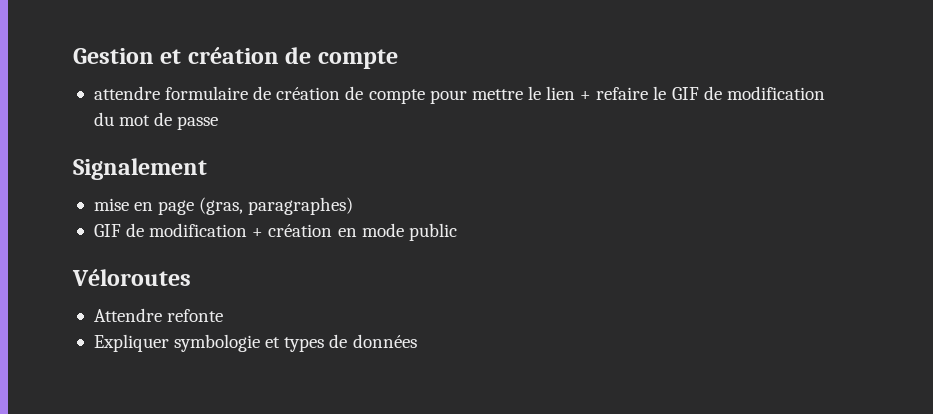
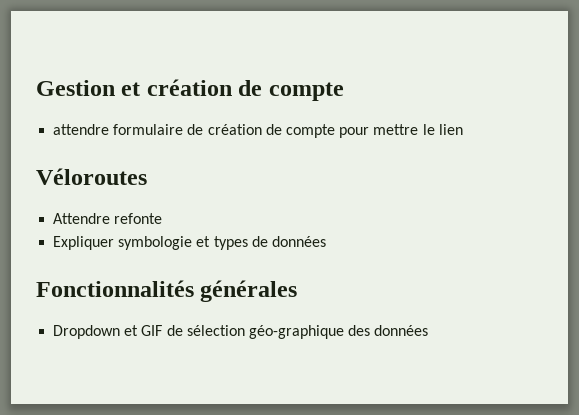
[580,86,825,100] [93,112,219,130] [73,158,207,180] [93,197,354,215] [93,223,457,241] + refaire le GIF de modification du mot de passe // Signalement // mise en page (gras, paragraphes) // GIF de modification + création en mode public -> (463, 129) none
(417, 341) none -> [36,280,298,302] [53,325,429,339] // Fonctionnalités générales // Dropdown et GIF de sélection géo-graphique des données

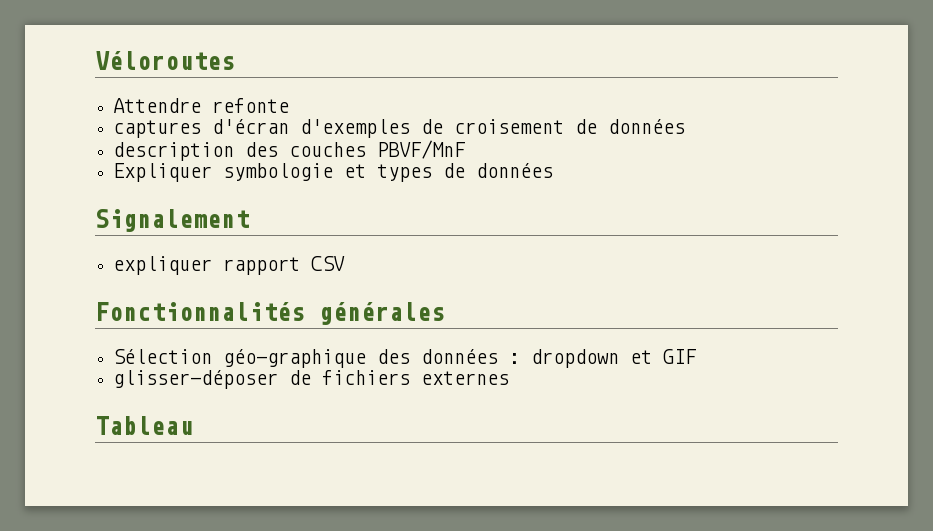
[36,79,344,101] [53,124,463,138] [36,168,147,185] [53,213,163,224] Gestion et création de compte // attendre formulaire de création de compte pour mettre le lien // Véloroutes // Attendre refonte -> [95,51,235,70] [113,98,290,113] [113,119,686,138] [113,140,466,161] Véloroutes // Attendre refonte // captures d'écran d'exemples de croisement de données // description des couches PBVF/MnF
[36,280,298,302] [53,325,429,339] Fonctionnalités générales // Dropdown et GIF de sélection géo-graphique des données -> [95,209,249,232] [113,256,346,275] [95,302,445,325] [113,349,697,368] [113,370,510,389] [95,416,193,435] Signalement // expliquer rapport CSV // Fonctionnalités générales // Sélection géo-graphique des données : dropdown et GIF // glisser-déposer de fichiers externes // Tableau

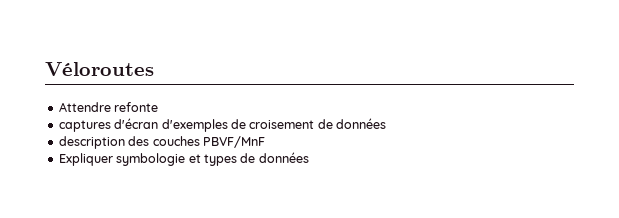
[95,209,249,232] [113,256,346,275] [95,302,445,325] [113,349,697,368] [113,370,510,389] [95,416,193,435] // Signalement // expliquer rapport CSV // Fonctionnalités générales // Sélection géo-graphique des données : dropdown et GIF // glisser-déposer de fichiers externes // Tableau -> (309, 157) none

